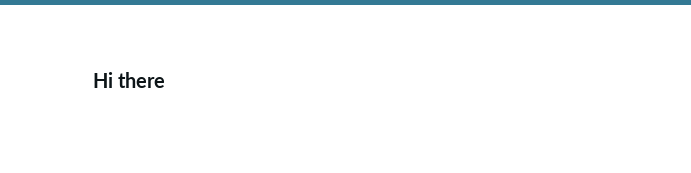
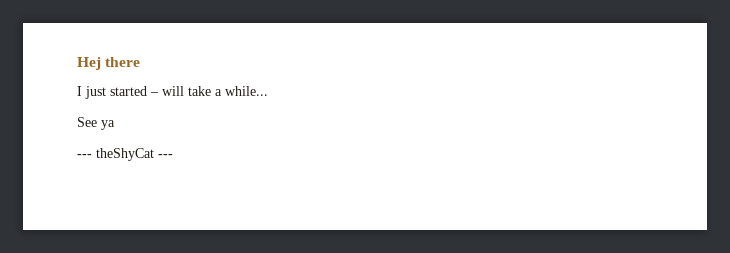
[93,72,113,88] Hi -> [77,57,101,70] Hej
(166, 80) none -> [77,86,268,99] [77,117,115,130] [77,148,173,161] // I just started – will take a while... // See ya // --- theShyCat ---

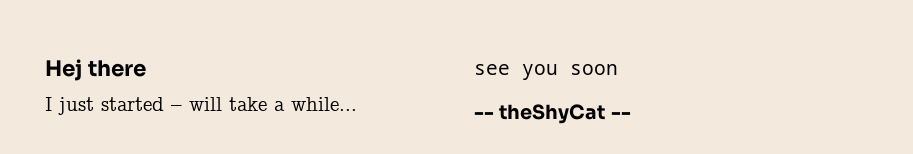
[77,117,115,130] [77,148,173,161] See ya // --- theShyCat --- -> [474,64,618,80] [474,104,631,124] see you soon // -- theShyCat --

